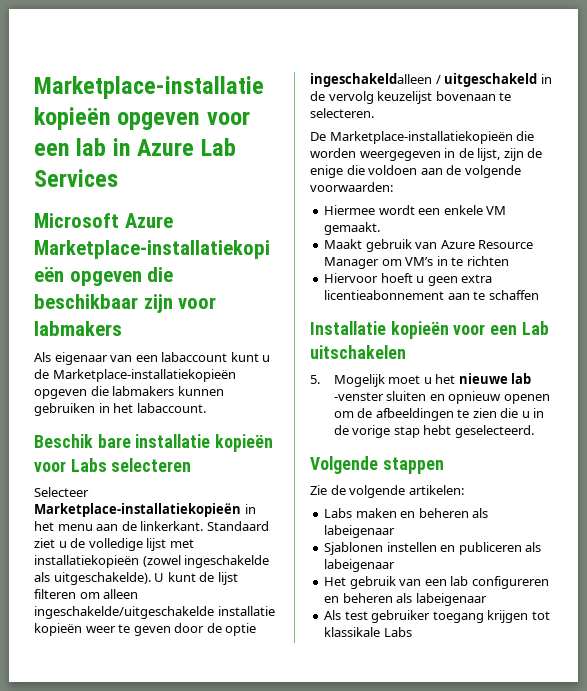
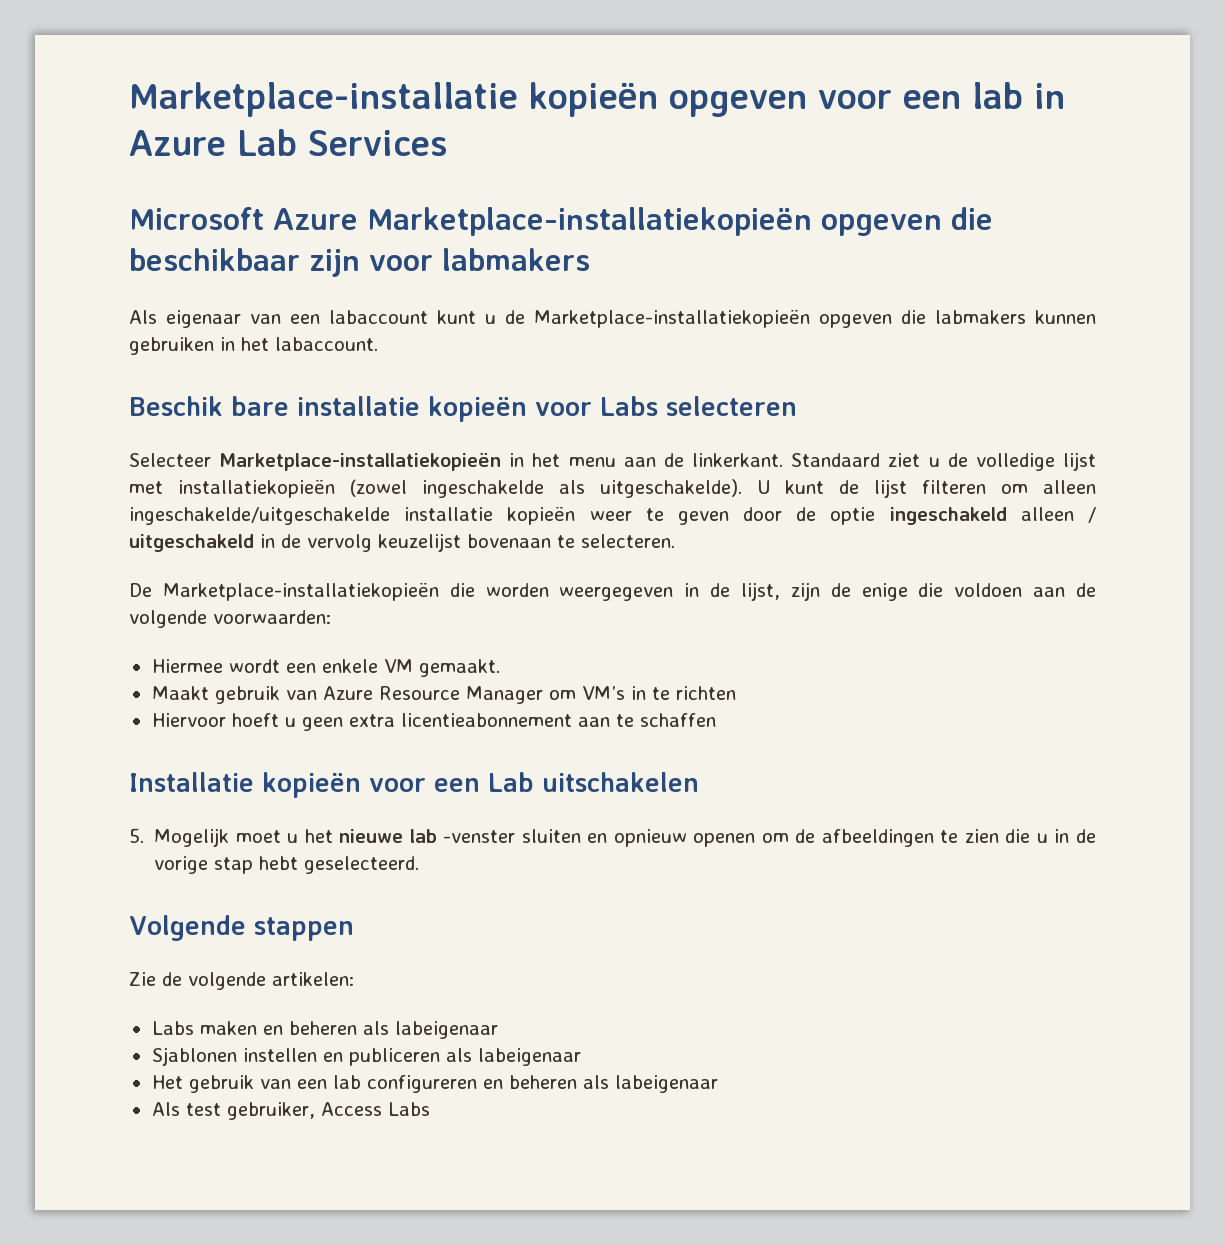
[310,73,432,87] ingeschakeldalleen -> [889,507,1074,525] ingeschakeld alleen
[371,610,550,623] [324,627,381,637] gebruiker toegang krijgen tot klassikale -> [226,1102,382,1120] gebruiker, Access

